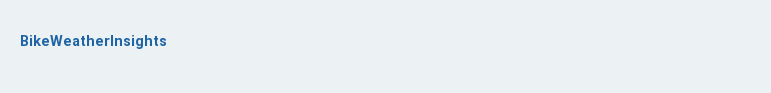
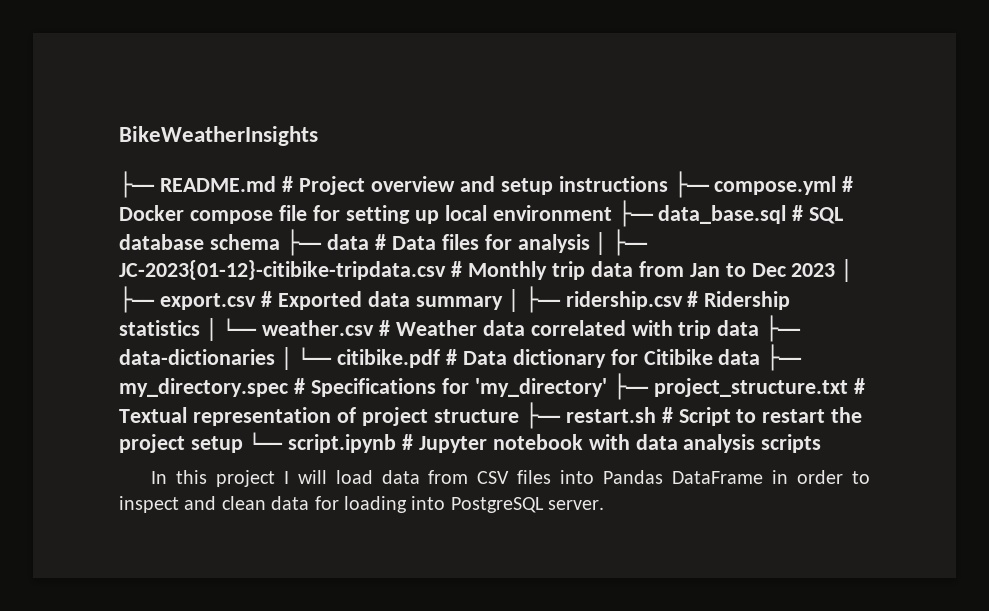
(167, 42) none -> [119,171,854,198] [119,200,844,227] [119,229,649,256] [119,259,853,282] [119,286,791,313] [119,315,802,342] [119,344,803,371] [119,373,865,400] [119,402,863,429] [119,432,822,453] [150,470,870,487] [119,496,605,513] // ├── README.md # Project overview and setup instructions ├── compose.yml # Docker compose file for setting up local environment ├── data_base.sql # SQL database schema ├── data # Data files for analysis │ ├── JC-2023{01-12}-citibike-tripdata.csv # Monthly trip data from Jan to Dec 2023 │ ├── export.csv # Exported data summary │ ├── ridership.csv # Ridership statistics │ └── weather.csv # Weather data correlated with trip data ├── data-dictionaries │ └── citibike.pdf # Data dictionary for Citibike data ├── my_directory.spec # Specifications for 'my_directory' ├── project_structure.txt # Textual representation of project structure ├── restart.sh # Script to restart the project setup └── script.ipynb # Jupyter notebook with data analysis scripts // In this project I will load data from CSV files into Pandas DataFrame in order to inspect and clean data for loading into PostgreSQL server.

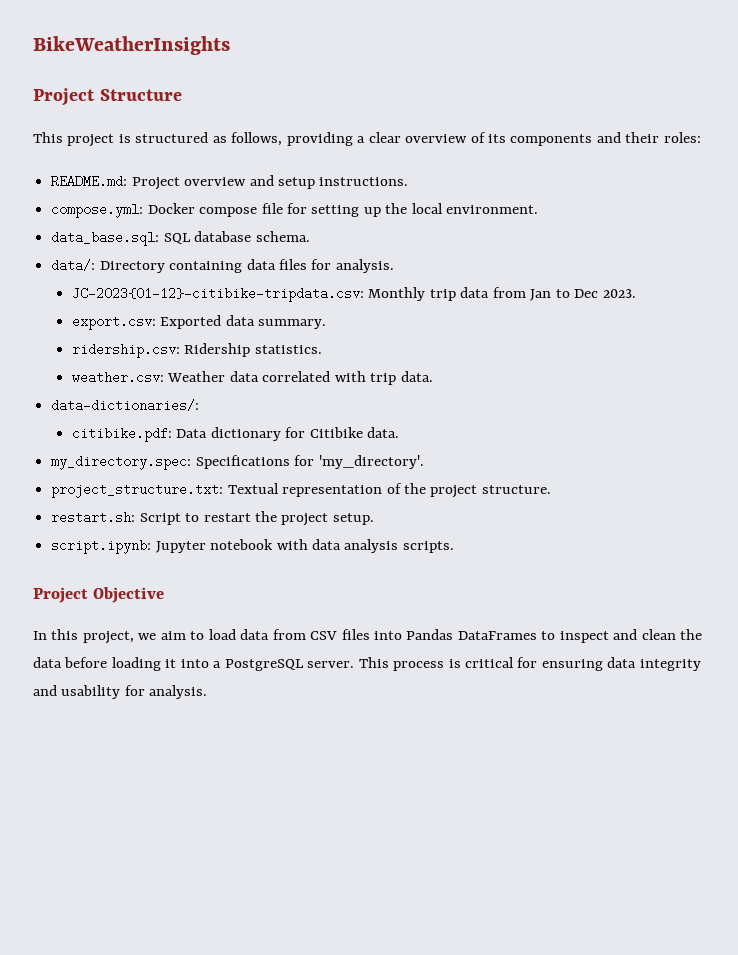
[119,171,854,198] ├── README.md # Project overview and setup instructions ├── compose.yml # -> [33,88,182,106] [33,132,701,147] [51,175,409,190] [51,203,144,218] Project Structure // This project is structured as follows, providing a clear overview of its components and their roles: // README.md: Project overview and setup instructions. // compose.yml:
[444,200,844,227] [119,229,649,256] [119,260,462,280] local environment ├── data_base.sql # SQL database schema ├── data # Data files for analysis │ ├── JC-2023{01-12}-citibike-tripdata.csv # -> [385,203,539,214] [51,231,310,246] [51,259,394,273] [71,287,364,302] the local environment. // data_base.sql: SQL database schema. // data/: Directory containing data files for analysis. // JC-2023{01-12}-citibike-tripdata.csv:
[791,259,853,282] [119,286,791,313] [119,318,390,341] 2023 │ ├── export.csv # Exported data summary │ ├── ridership.csv # Ridership statistics │ └── weather.csv # -> [602,289,636,298] [71,315,327,330] [71,343,322,358] [71,371,164,384] 2023. // export.csv: Exported data summary. // ridership.csv: Ridership statistics. // weather.csv:
[717,315,802,342] [119,344,803,371] [119,373,865,400] [119,402,673,429] data ├── data-dictionaries │ └── citibike.pdf # Data dictionary for Citibike data ├── my_directory.spec # Specifications for 'my_directory' ├── project_structure.txt # Textual representation of project structure ├── restart.sh # -> [400,371,433,382] [51,399,200,412] [71,427,400,442] [51,455,424,470] [51,483,551,498] [51,511,136,524] data. // data-dictionaries/: // citibike.pdf: Data dictionary for Citibike data. // my_directory.spec: Specifications for 'my_directory'. // project_structure.txt: Textual representation of the project structure. // restart.sh:
[190,432,413,453] setup └── script.ipynb # -> [332,513,374,525] [51,539,152,554] setup. // script.ipynb:
[761,434,822,453] scripts -> [402,541,454,553] [33,587,164,603] scripts. // Project Objective
[215,470,327,487] project I will -> [82,631,205,644] project, we aim to
[672,470,844,484] DataFrame in order -> [457,631,537,640] DataFrames
[271,496,605,513] data for loading into PostgreSQL server. -> [680,629,703,640] [33,657,701,671] [33,685,208,699] the data before loading it into a PostgreSQL server. This process is critical for ensuring data integrity and usability for analysis.

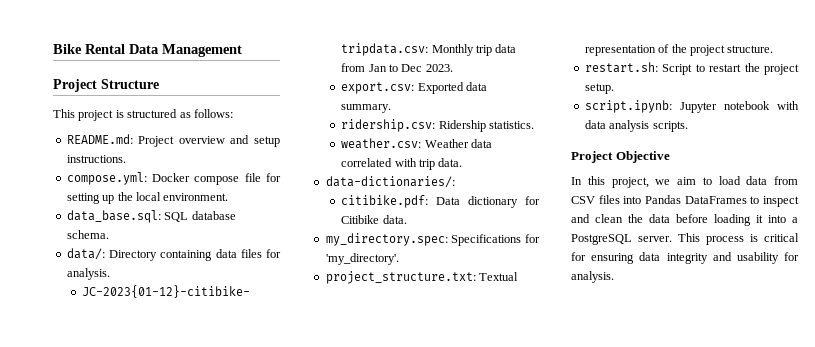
[33,36,230,55] BikeWeatherInsights -> [53,44,242,57] Bike Rental Data Management
[231,132,701,146] follows, providing a clear overview of its components and their roles: -> [193,109,233,118] follows:

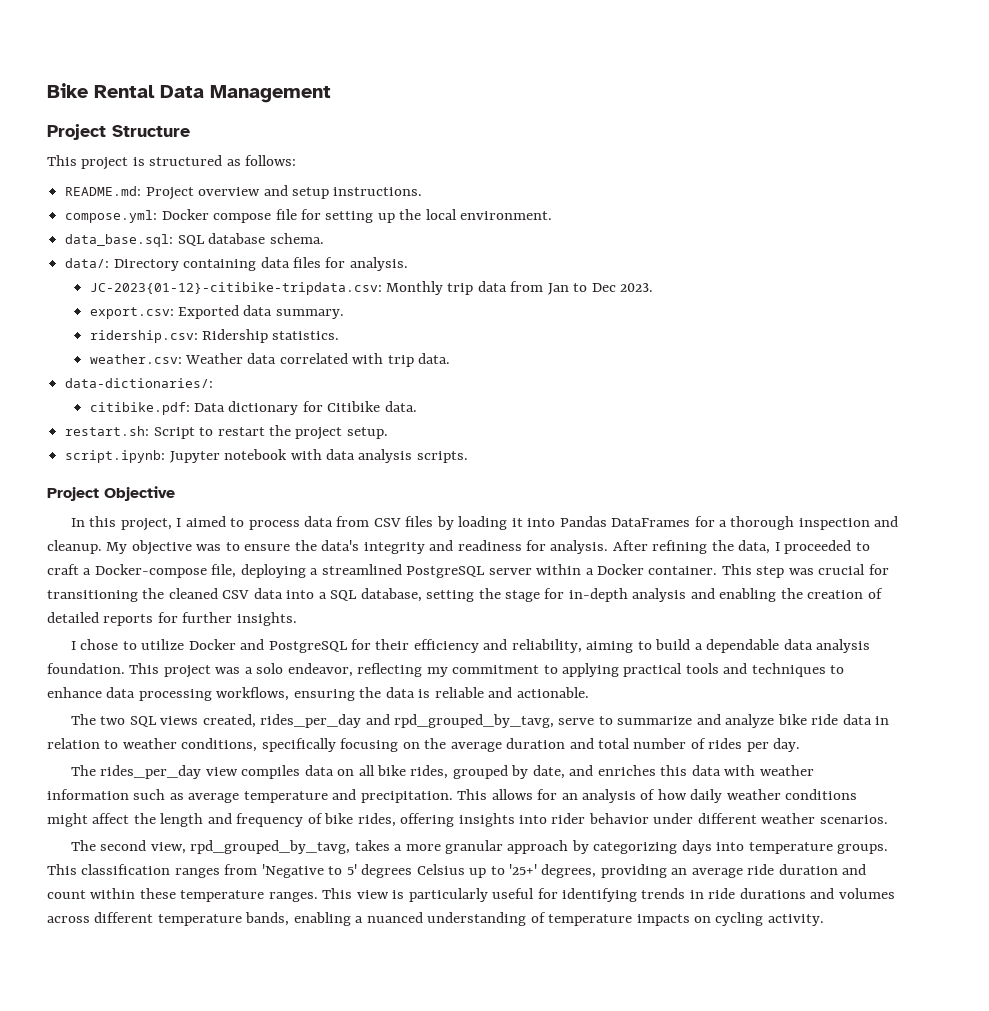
[325,233,540,246] [325,253,399,265] [325,271,519,284] [584,44,774,56] // my_directory.spec: Specifications for 'my_directory'. // project_structure.txt: Textual representation of the project structure. -> (417, 406) none
[655,176,798,185] [571,195,799,207] [571,214,798,226] [571,233,799,245] [571,252,799,264] [571,271,614,283] we aim to load data from CSV files into Pandas DataFrames to inspect and clean the data before loading it into a PostgreSQL server. This process is critical for ensuring data integrity and usability for analysis. -> [176,516,899,530] [47,540,870,555] [47,564,889,578] [47,588,883,602] [47,612,297,626] [70,639,870,653] [47,663,845,678] [47,687,589,701] [70,714,890,728] [47,738,801,752] [70,765,814,779] [47,789,858,803] [47,813,888,827] [70,840,889,854] [47,864,867,878] [47,888,895,902] [47,912,824,926] I aimed to process data from CSV files by loading it into Pandas DataFrames for a thorough inspection and cleanup. My objective was to ensure the data's integrity and readiness for analysis. After refining the data, I proceeded to craft a Docker-compose file, deploying a streamlined PostgreSQL server within a Docker container. This step was crucial for transitioning the cleaned CSV data into a SQL database, setting the stage for in-depth analysis and enabling the creation of detailed reports for further insights. // I chose to utilize Docker and PostgreSQL for their efficiency and reliability, aiming to build a dependable data analysis foundation. This project was a solo endeavor, reflecting my commitment to applying practical tools and techniques to enhance data processing workflows, ensuring the data is reliable and actionable. // The two SQL views created, rides_per_day and rpd_grouped_by_tavg, serve to summarize and analyze bike ride data in relation to weather conditions, specifically focusing on the average duration and total number of rides per day. // The rides_per_day view compiles data on all bike rides, grouped by date, and enriches this data with weather information such as average temperature and precipitation. This allows for an analysis of how daily weather conditions might affect the length and frequency of bike rides, offering insights into rider behavior under different weather scenarios. // The second view, rpd_grouped_by_tavg, takes a more granular approach by categorizing days into temperature groups. This classification ranges from 'Negative to 5' degrees Celsius up to '25+' degrees, providing an average ride duration and count within these temperature ranges. This view is particularly useful for identifying trends in ride durations and volumes across different temperature bands, enabling a nuanced understanding of temperature impacts on cycling activity.

